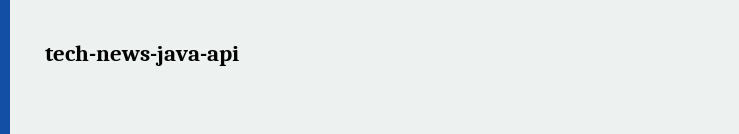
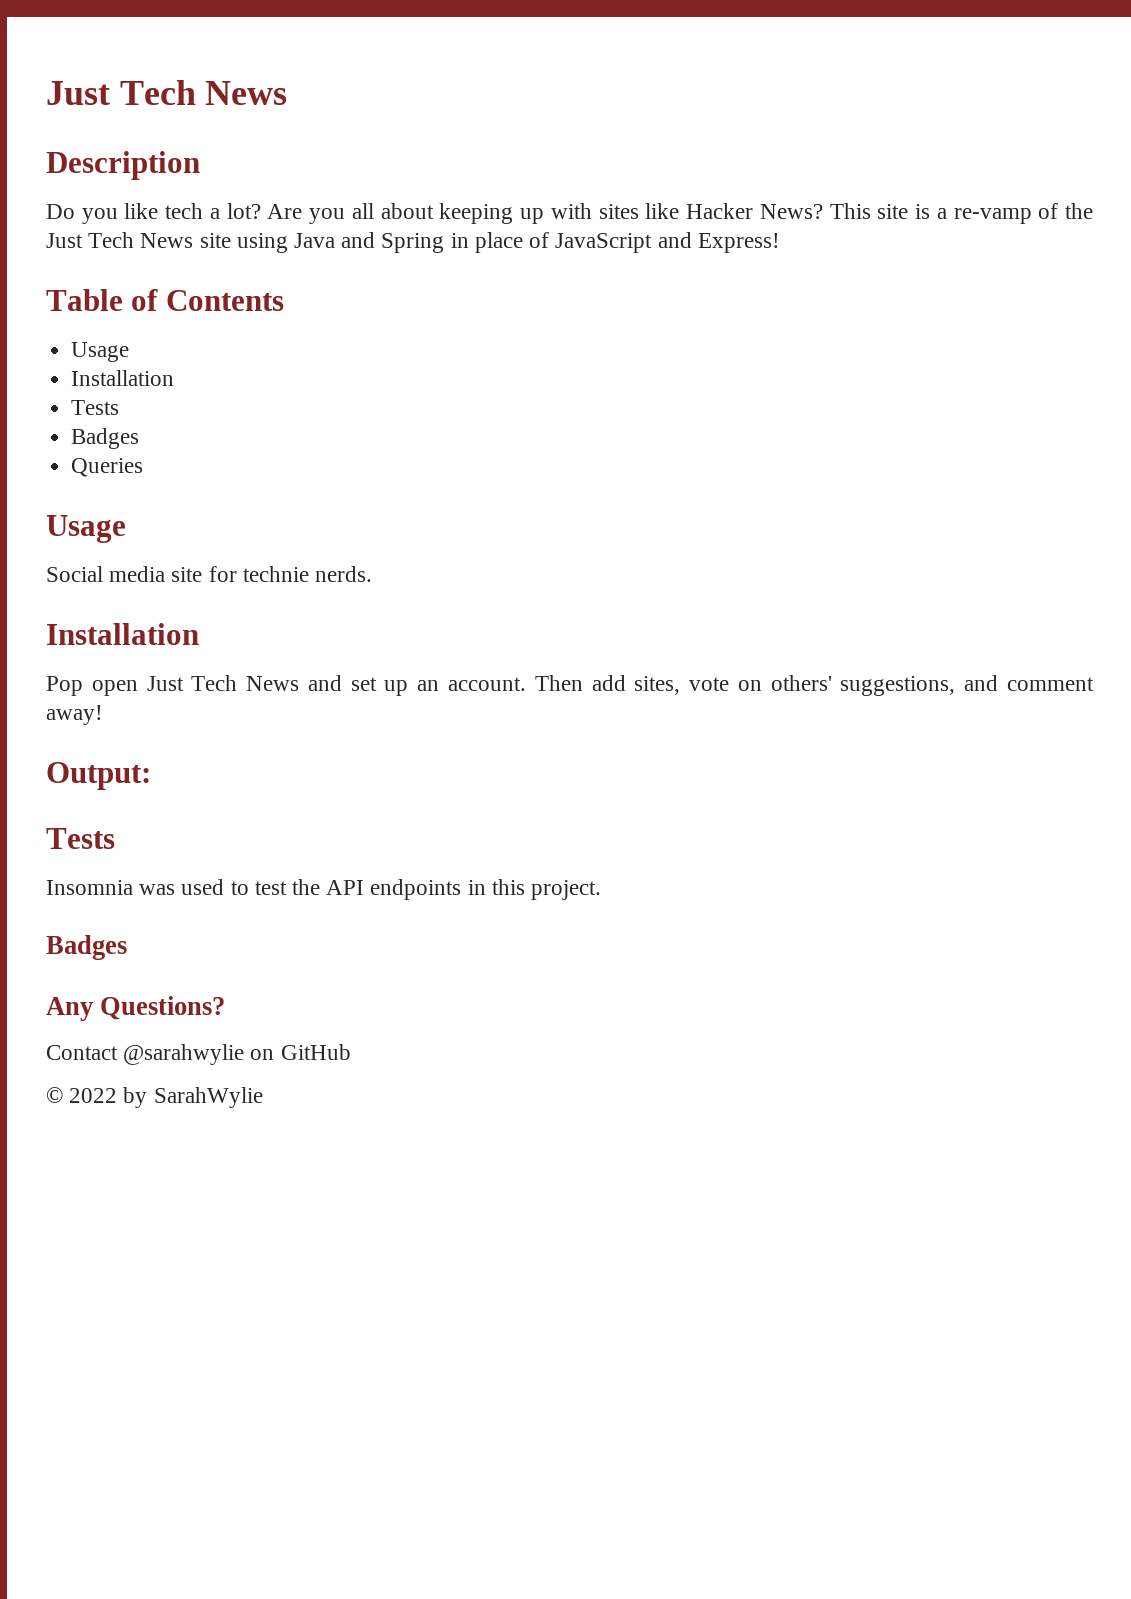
[45,45,239,66] tech-news-java-api -> [46,80,288,105] [46,151,200,180] [46,203,1094,224] [46,232,780,253] [46,289,284,311] [71,342,130,362] [71,370,175,386] [71,400,120,415] [71,428,140,449] [71,458,144,477] [46,515,126,543] [46,566,373,582] [46,623,199,645] [46,675,1095,696] [46,705,103,725] [46,762,151,790] [46,828,115,849] [46,879,602,900] [46,935,127,960] [46,996,226,1021] [46,1044,351,1065] [46,1087,263,1108] Just Tech News // Description // Do you like tech a lot? Are you all about keeping up with sites like Hacker News? This site is a re-vamp of the Just Tech News site using Java and Spring in place of JavaScript and Express! // Table of Contents // Usage // Installation // Tests // Badges // Queries // Usage // Social media site for technie nerds. // Installation // Pop open Just Tech News and set up an account. Then add sites, vote on others' suggestions, and comment away! // Output: // Tests // Insomnia was used to test the API endpoints in this project. // Badges // Any Questions? // Contact @sarahwylie on GitHub // © 2022 by SarahWylie

